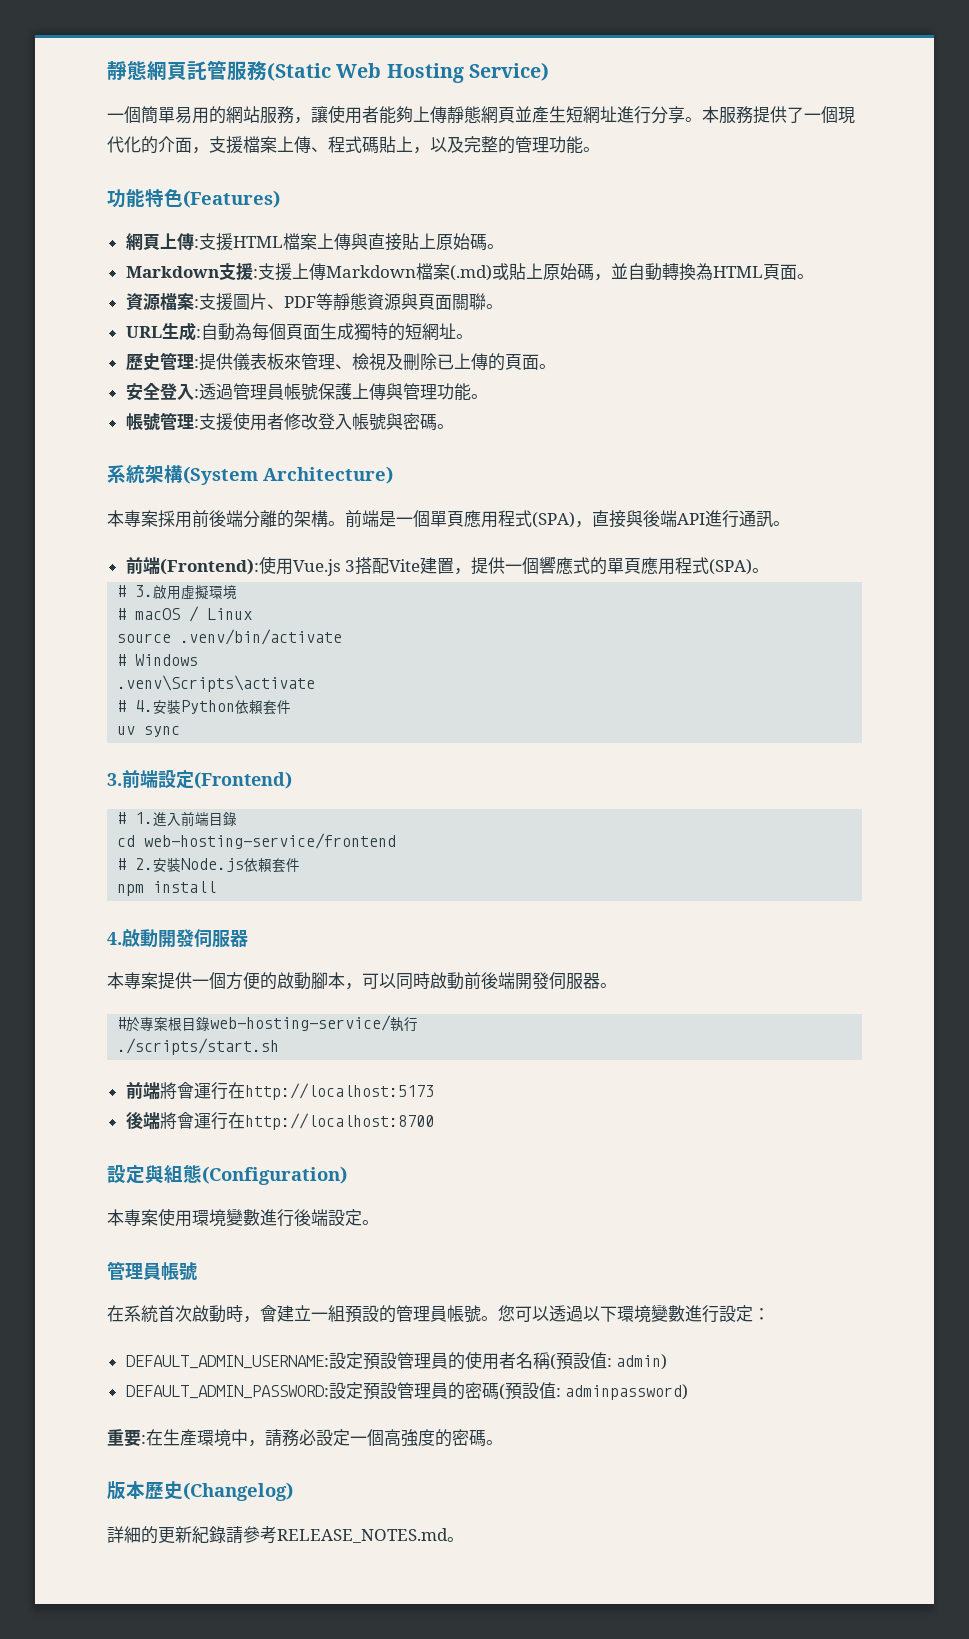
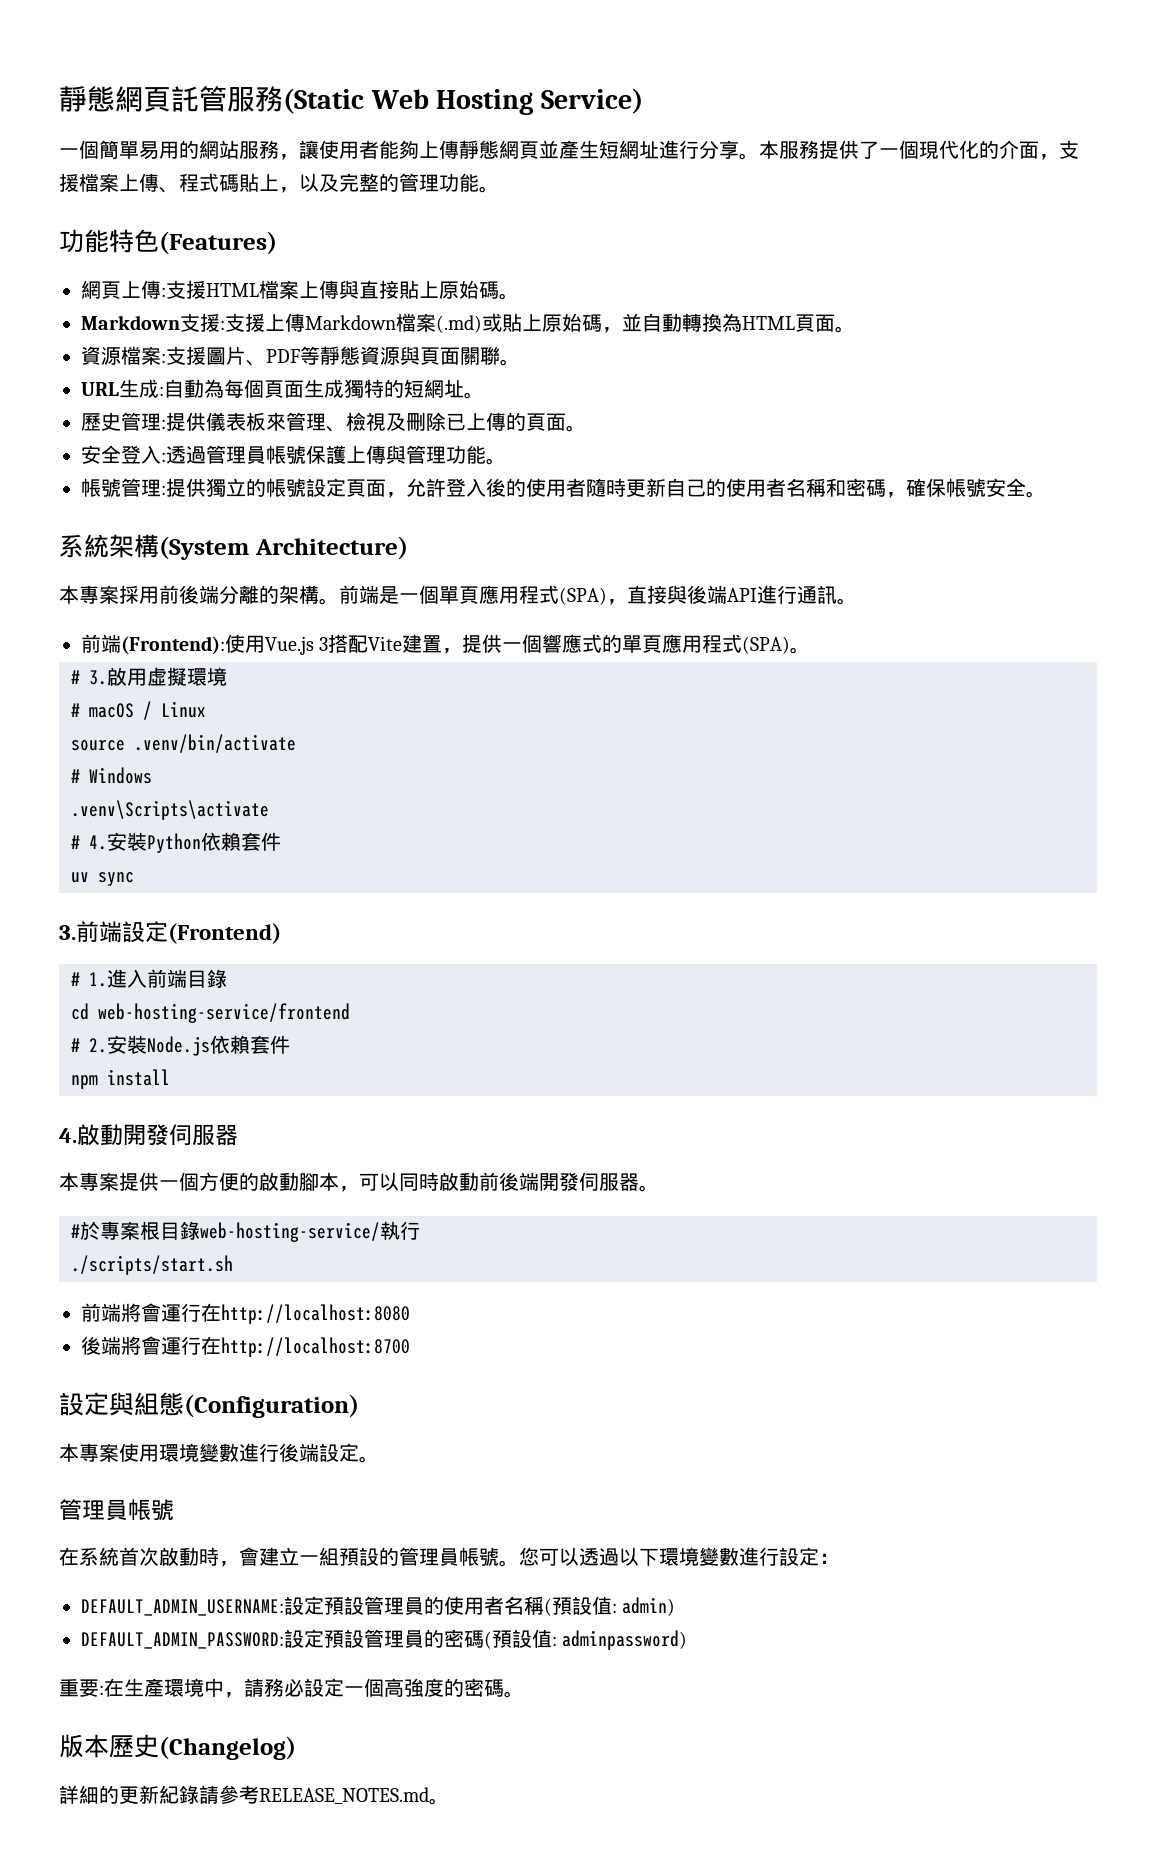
[198,412,437,431] 支援使用者修改登入帳號與密碼 -> [166,478,1026,498] 提供獨立的帳號設定頁面，允許登入後的使用者隨時更新自己的使用者名稱和密碼，確保帳號安全
[244,1083,434,1100] http://localhost:5173 -> [221,1304,410,1324] http://localhost:8080

